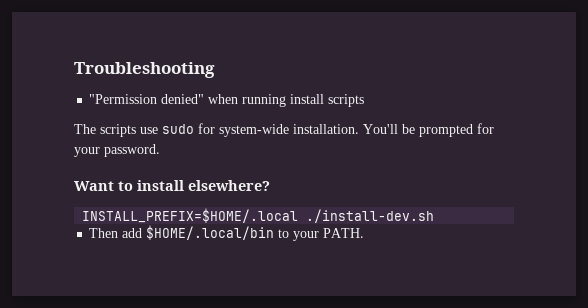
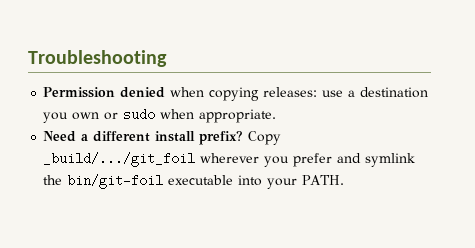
[89,94,365,107] [74,123,494,137] [74,144,160,157] [74,180,270,191] [82,208,435,223] [89,225,290,240] "Permission denied" when running install scripts // The scripts use sudo for system-wide installation. You'll be prompted for your password. // Want to install elsewhere? // INSTALL_PREFIX=$HOME/.local ./install-dev.sh // Then add $HOME/.local/bin to -> [43,87,429,101] [43,108,277,123] [43,131,282,145] [43,152,416,167] [43,174,263,189] Permission denied when copying releases: use a destination you own or sudo when appropriate. // Need a different install prefix? Copy _build/.../git_foil wherever you prefer and symlink the bin/git-foil executable into

